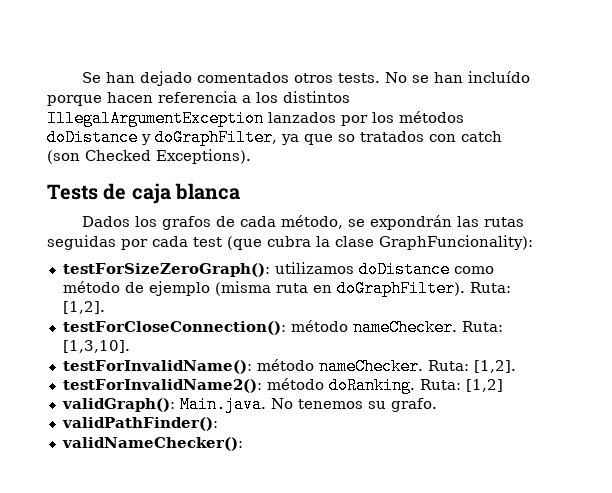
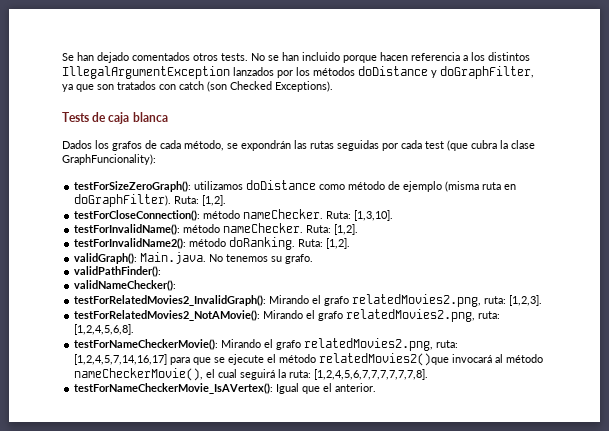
[468,71,531,83] incluído -> [302,52,340,61] incluido
[338,134,355,142] so -> [97,84,114,90] son
[465,379,503,392] [1,2] -> [326,238,351,249] [1,2].
(243, 444) none -> [74,294,543,307] [74,309,501,322] [74,324,135,335] [74,338,459,351] [74,353,544,366] [74,368,429,381] [74,383,377,394] // testForRelatedMovies2_InvalidGraph(): Mirando el grafo relatedMovies2.png, ruta: [1,2,3]. // testForRelatedMovies2_NotAMovie(): Mirando el grafo relatedMovies2.png, ruta: [1,2,4,5,6,8]. // testForNameCheckerMovie(): Mirando el grafo relatedMovies2.png, ruta: [1,2,4,5,7,14,16,17] para que se ejecute el método relatedMovies2()que invocará al método nameCheckerMovie(), el cual seguirá la ruta: [1,2,4,5,6,7,7,7,7,7,7,8]. // testForNameCheckerMovie_IsAVertex(): Igual que el anterior.

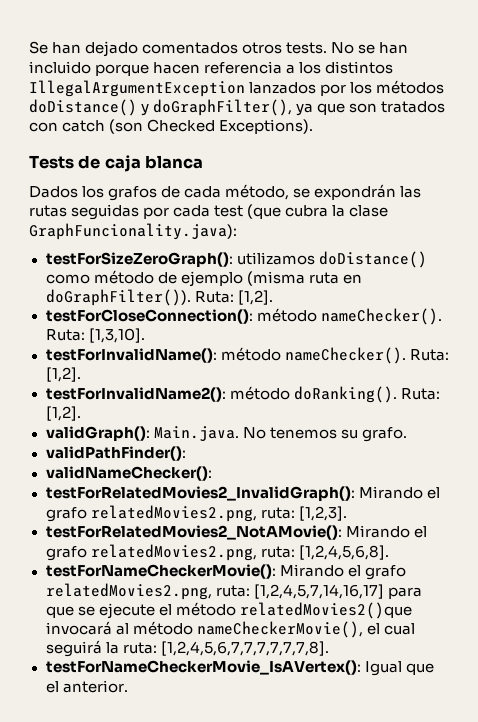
[358,66,534,79] doDistance y doGraphFilter, -> [29,99,293,116] doDistance() y doGraphFilter(),
[62,154,156,165] GraphFuncionality): -> [29,223,237,240] GraphFuncionality.java):
[246,180,317,190] doDistance -> [318,251,427,268] doDistance()
[74,194,172,207] doGraphFilter). -> [45,289,191,306] doGraphFilter()).
[243,209,324,219] nameChecker. -> [320,308,442,325] nameChecker().
[223,223,304,233] nameChecker. -> [284,347,406,364] nameChecker().
[229,237,296,250] doRanking. -> [293,386,397,403] doRanking().

